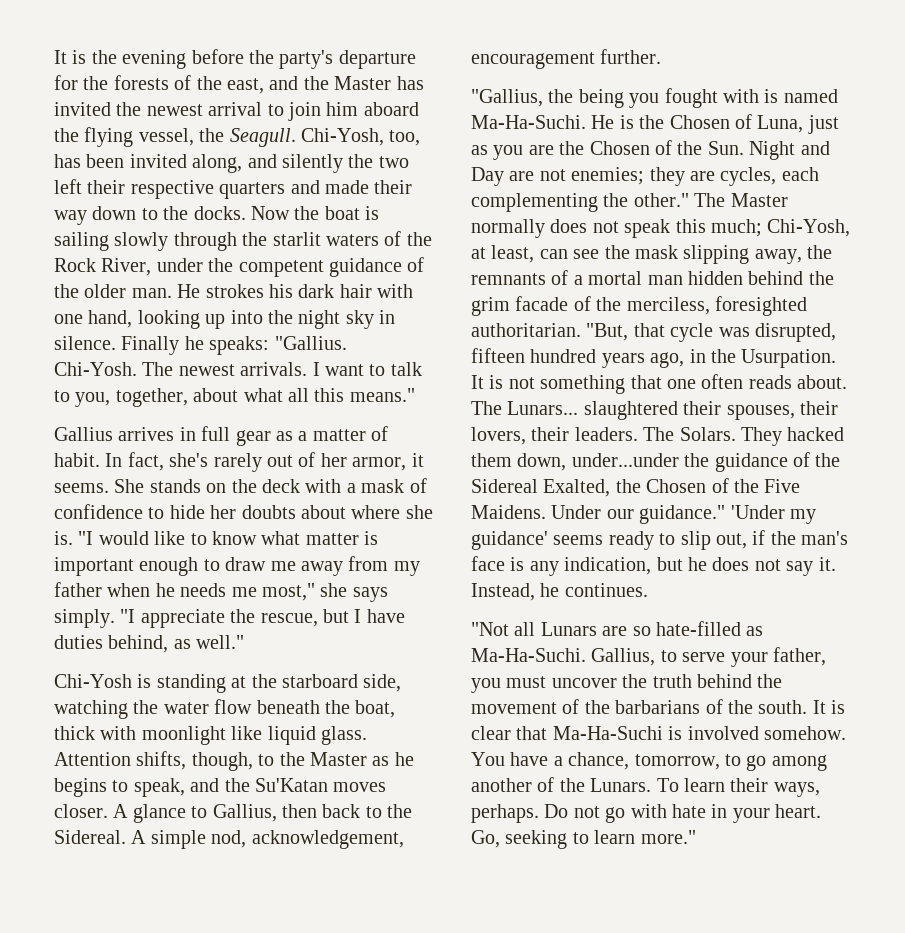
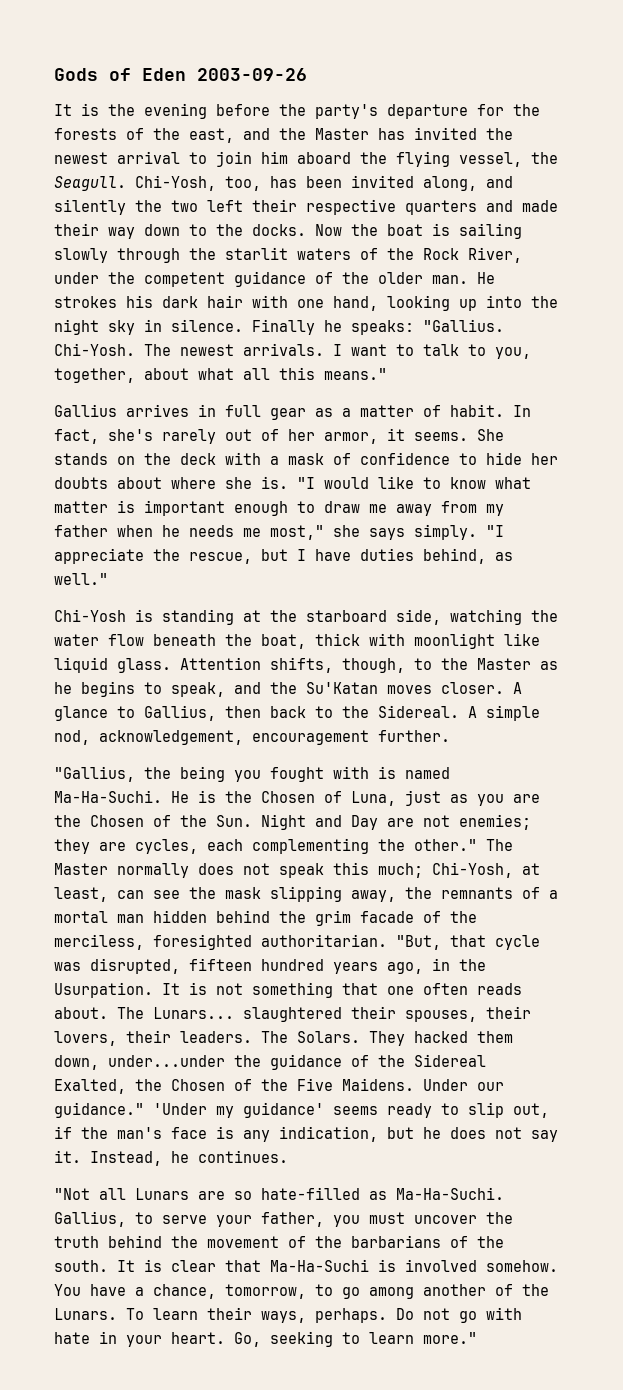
(54, 57) none -> [54,68,307,81] Gods of Eden 2003-09-26 //

